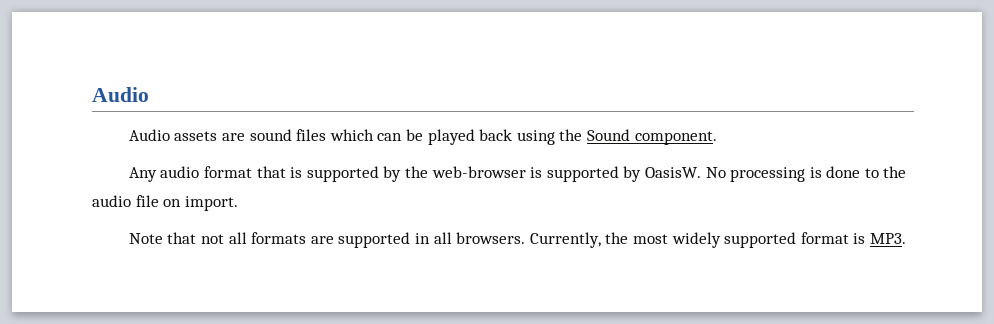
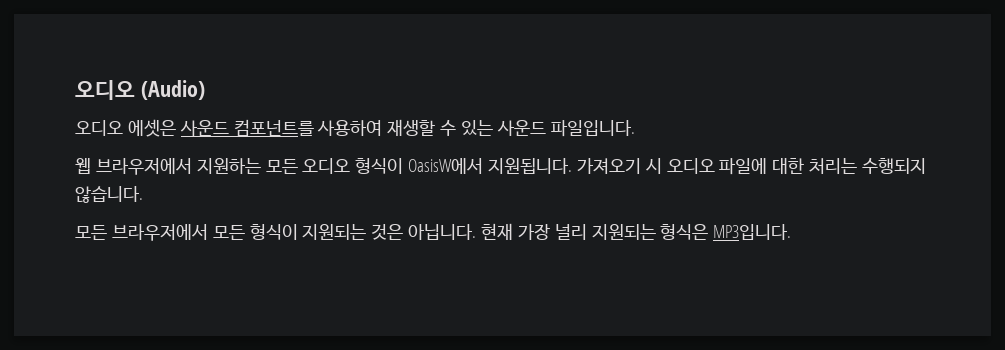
[92,87,149,102] [128,129,717,145] [128,166,907,182] [92,195,238,211] [128,232,906,248] Audio // Audio assets are sound files which can be played back using the Sound component. // Any audio format that is supported by the web-browser is supported by OasisW. No processing is done to the audio file on import. // Note that not all formats are supported in all browsers. Currently, the most widely supported format is MP3. -> [75,80,205,100] [75,119,635,137] [75,158,927,175] [75,186,143,203] [75,223,792,241] 오디오 (Audio) // 오디오 에셋은 사운드 컴포넌트를 사용하여 재생할 수 있는 사운드 파일입니다. // 웹 브라우저에서 지원하는 모든 오디오 형식이 OasisW에서 지원됩니다. 가져오기 시 오디오 파일에 대한 처리는 수행되지 않습니다. // 모든 브라우저에서 모든 형식이 지원되는 것은 아닙니다. 현재 가장 널리 지원되는 형식은 MP3입니다.

